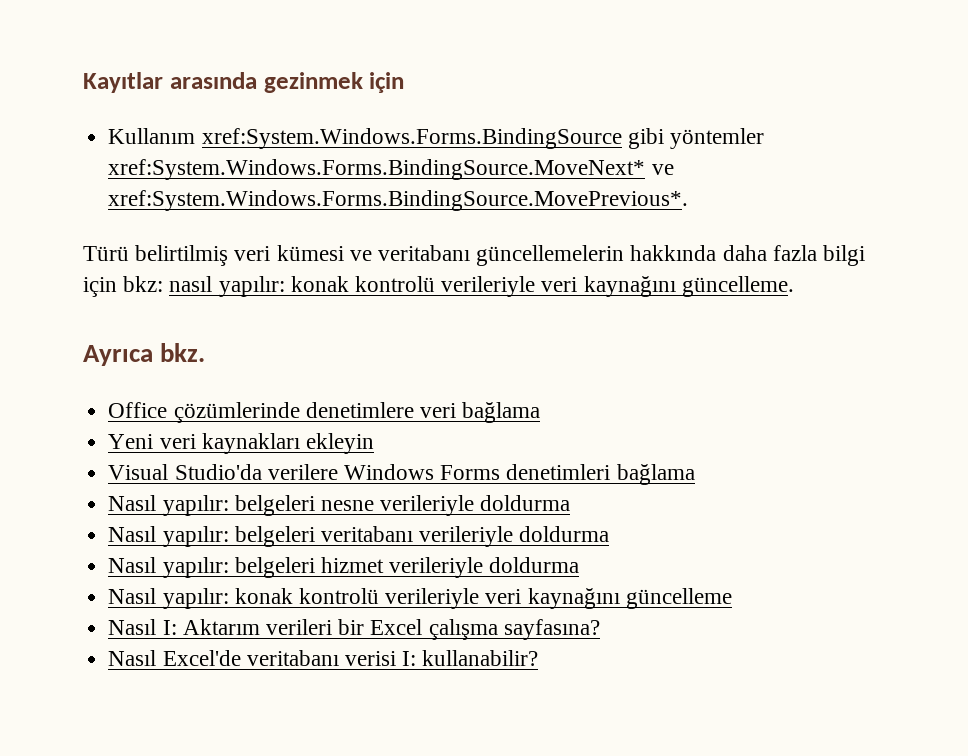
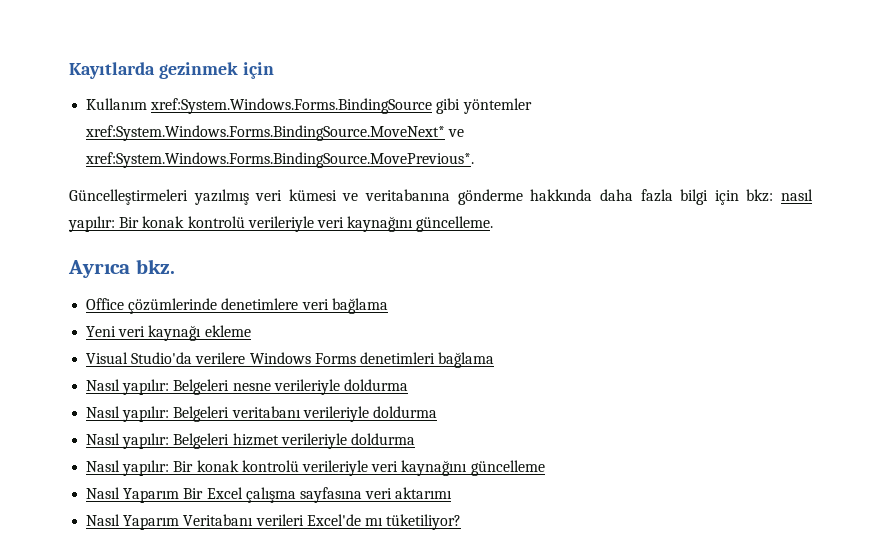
[83,72,257,93] Kayıtlar arasında -> [69,62,155,79] Kayıtlarda
[83,245,229,266] Türü belirtilmiş -> [69,189,249,205] Güncelleştirmeleri yazılmış
[378,245,625,266] veritabanı güncellemelerin -> [365,189,523,205] veritabanına gönderme
(285, 286) none -> [119,217,140,228] Bir
[201,433,374,454] kaynakları ekleyin -> [148,325,251,341] kaynağı ekleme
[234,495,315,516] belgeleri -> [173,379,230,395] Belgeleri
[234,526,315,547] belgeleri -> [173,406,230,422] Belgeleri
[234,557,315,578] belgeleri -> [173,433,230,449] Belgeleri
(229, 598) none -> [173,461,194,472] Bir
[162,619,600,640] [108,650,539,666] I: Aktarım verileri bir Excel çalışma sayfasına? // Nasıl Excel'de veritabanı verisi I: kullanabilir? -> [123,487,453,503] [86,514,462,530] Yaparım Bir Excel çalışma sayfasına veri aktarımı // Nasıl Yaparım Veritabanı verileri Excel'de mı tüketiliyor?

